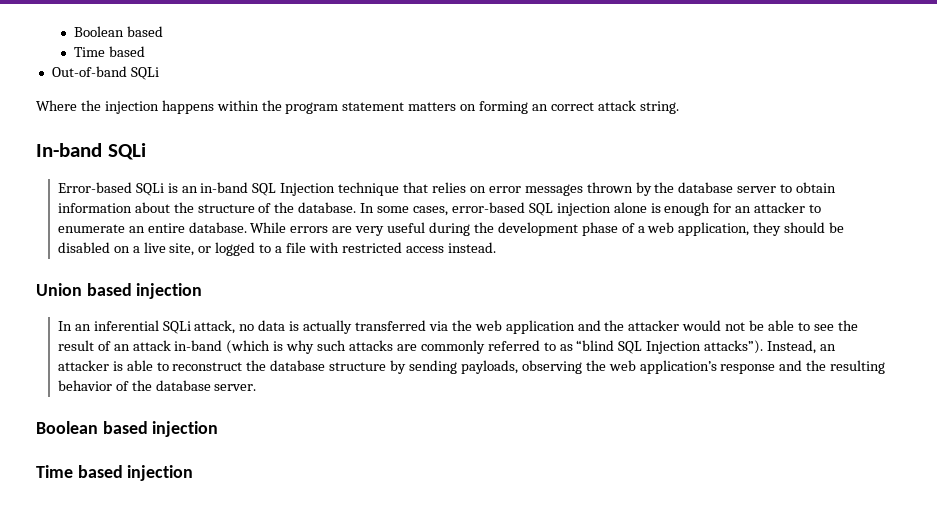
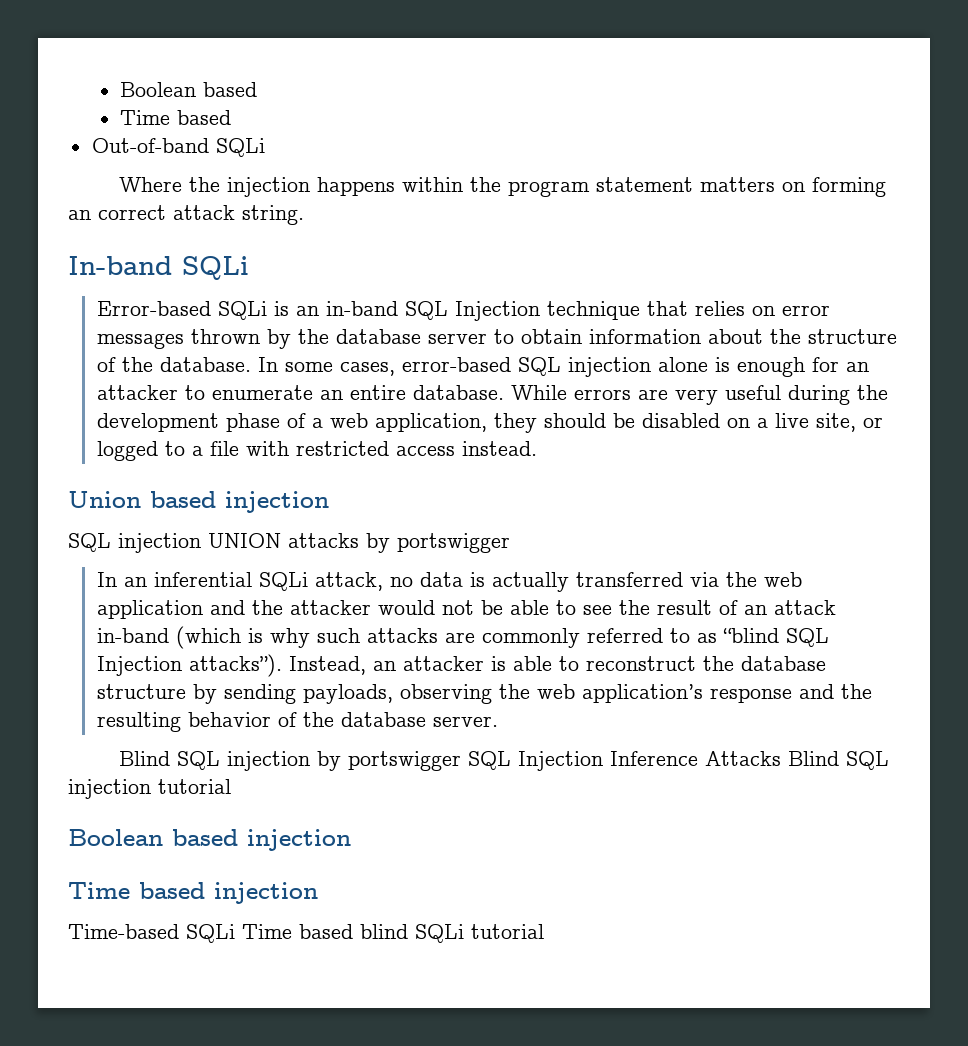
(203, 291) none -> [68,533,510,553] // SQL injection UNION attacks by portswigger
(257, 387) none -> [119,751,890,771] [68,779,231,799] // Blind SQL injection by portswigger SQL Injection Inference Attacks Blind SQL injection tutorial
(194, 473) none -> [68,924,544,943] // Time-based SQLi Time based blind SQLi tutorial

